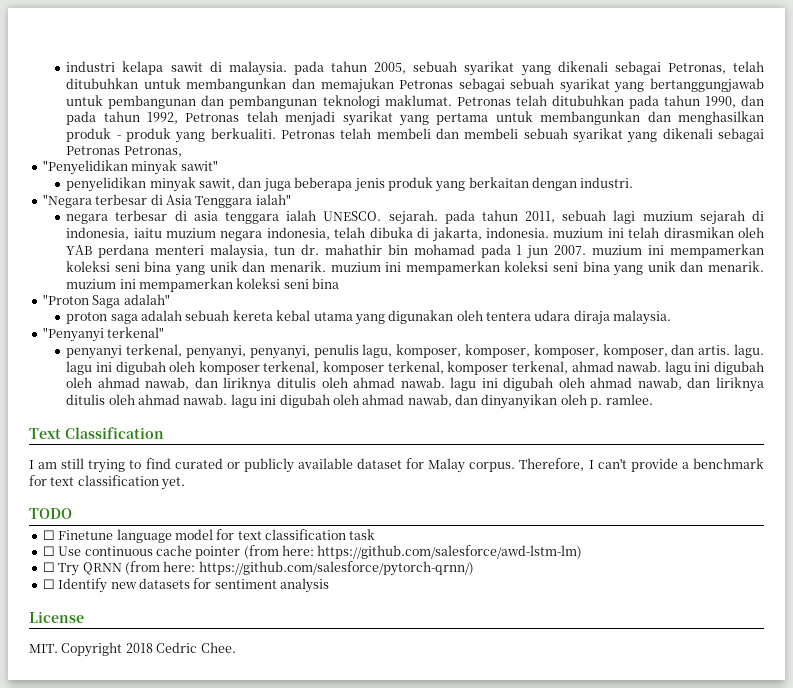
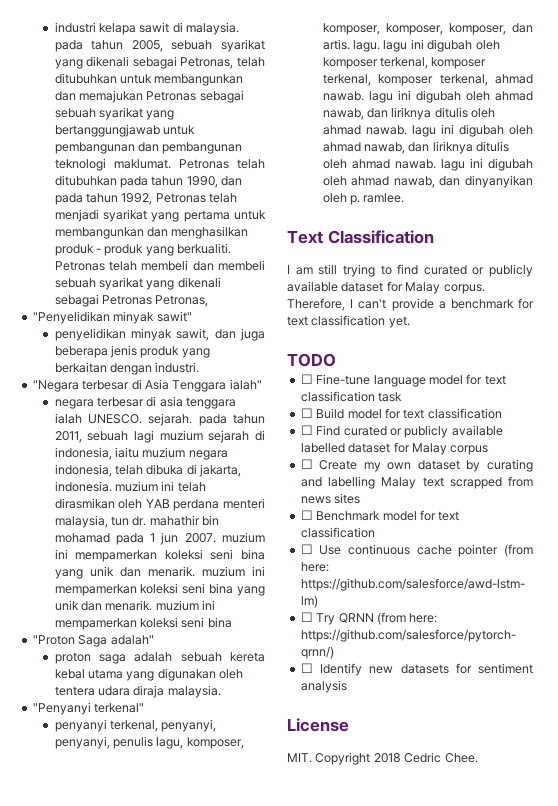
[58,530,114,540] Finetune -> [316,374,371,385] Fine-tune
(376, 534) none -> [300,408,502,419] [300,425,503,438] [300,442,489,455] [300,459,533,472] [300,476,533,489] [300,493,361,504] [300,510,460,521] [300,527,375,538] // ☐ Build model for text classification // ☐ Find curated or publicly available labelled dataset for Malay corpus // ☐ Create my own dataset by curating and labelling Malay text scrapped from news sites // ☐ Benchmark model for text classification

